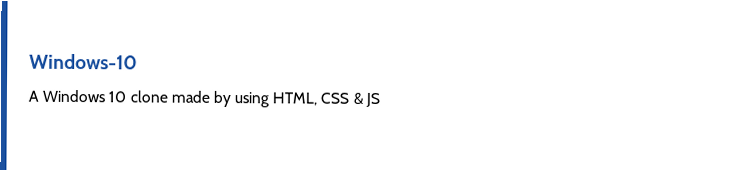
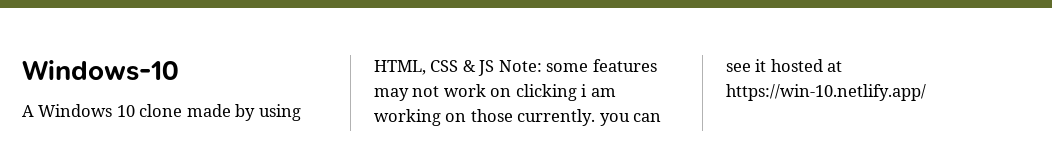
(380, 100) none -> [498,59,657,72] [374,84,616,101] [374,109,662,126] [726,59,843,72] [726,84,926,101] Note: some features may not work on clicking i am working on those currently. you can see it hosted at https://win-10.netlify.app/

